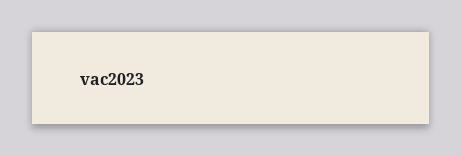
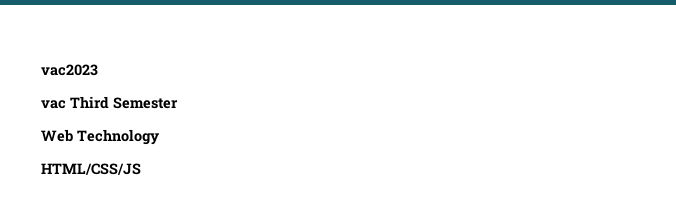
(144, 79) none -> [41,96,178,109] [41,129,159,145] [41,163,141,175] // vac Third Semester // Web Technology // HTML/CSS/JS

